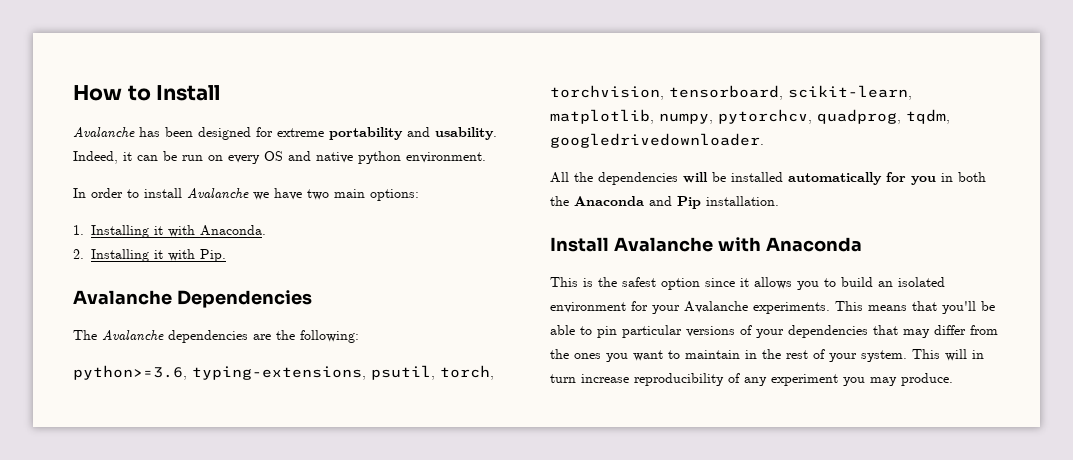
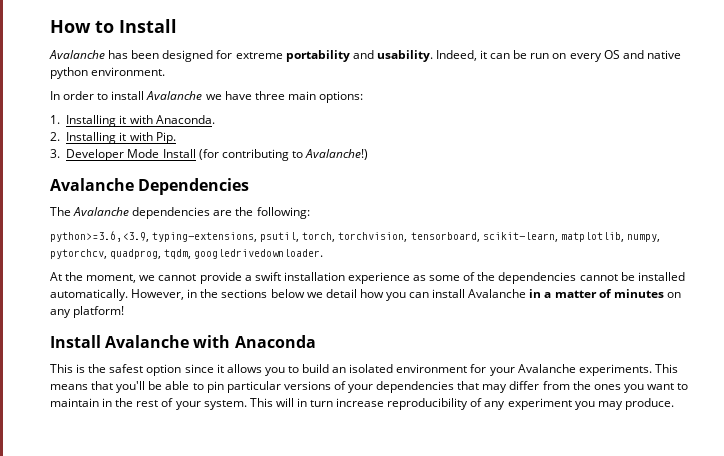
[307,189,329,200] two -> [254,91,285,100] three
(226, 255) none -> [50,149,368,161] // 3. Developer Mode Install (for contributing to Avalanche!)
[73,365,187,380] python>=3.6, -> [50,231,149,242] python>=3.6,<3.9,
[550,172,569,183] All -> [50,272,476,284] At the moment, we cannot provide a swift installation experience as some of
[683,172,708,183] will -> [579,274,618,281] cannot
[788,172,986,185] [550,196,779,209] automatically for you in both the Anaconda and Pip installation. -> [50,289,681,301] [50,306,125,318] automatically. However, in the sections below we detail how you can install Avalanche in a matter of minutes on any platform!

